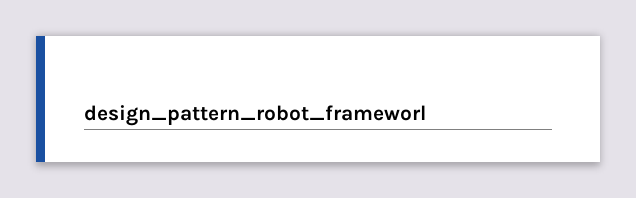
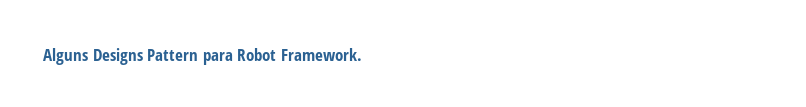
[84,105,426,126] design_pattern_robot_frameworl -> [43,48,362,65] Alguns Designs Pattern para Robot Framework.

